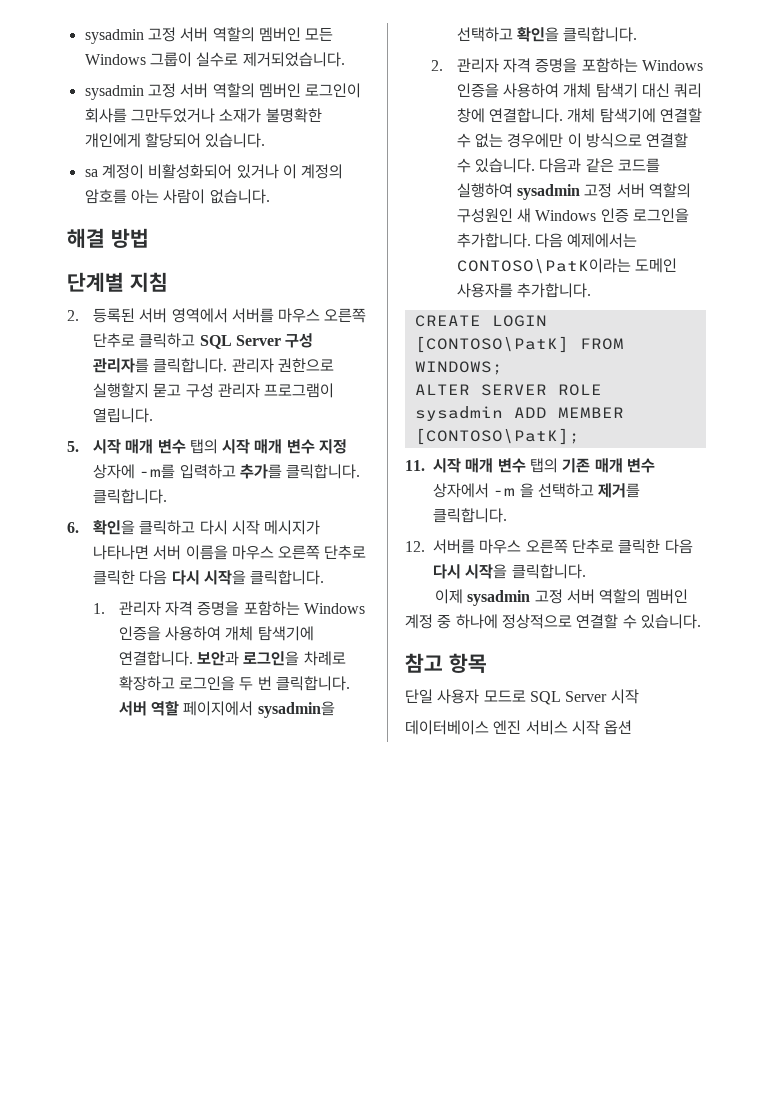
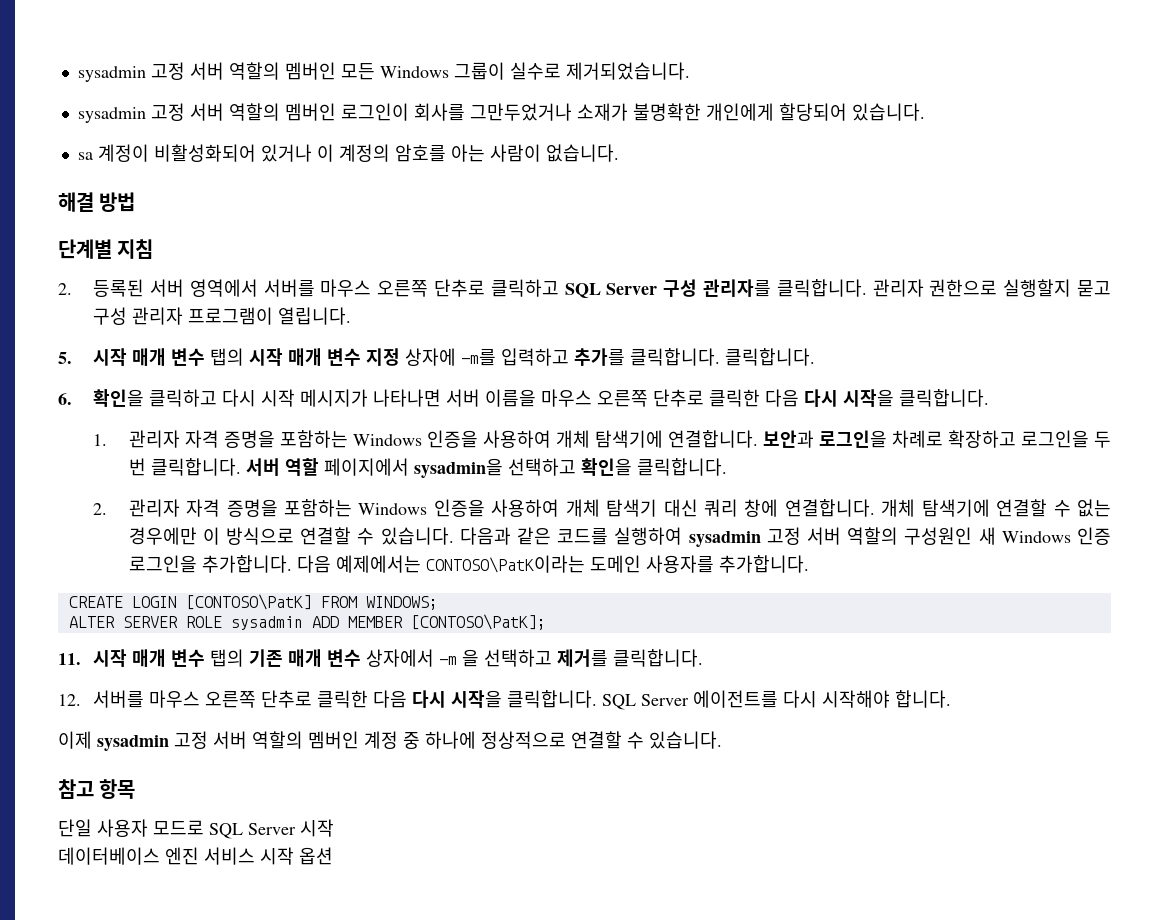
(586, 571) none -> [602,690,952,710] SQL Server 에이전트를 다시 시작해야 합니다.

